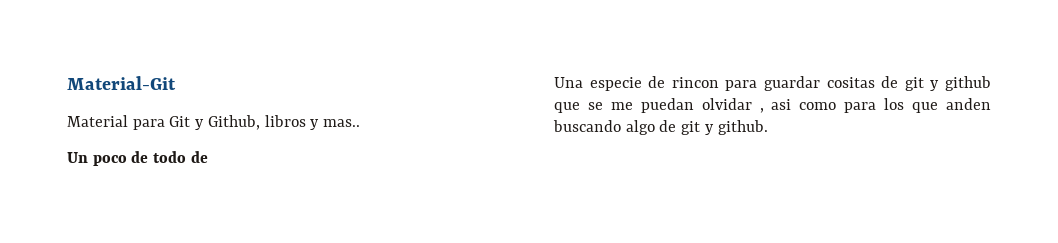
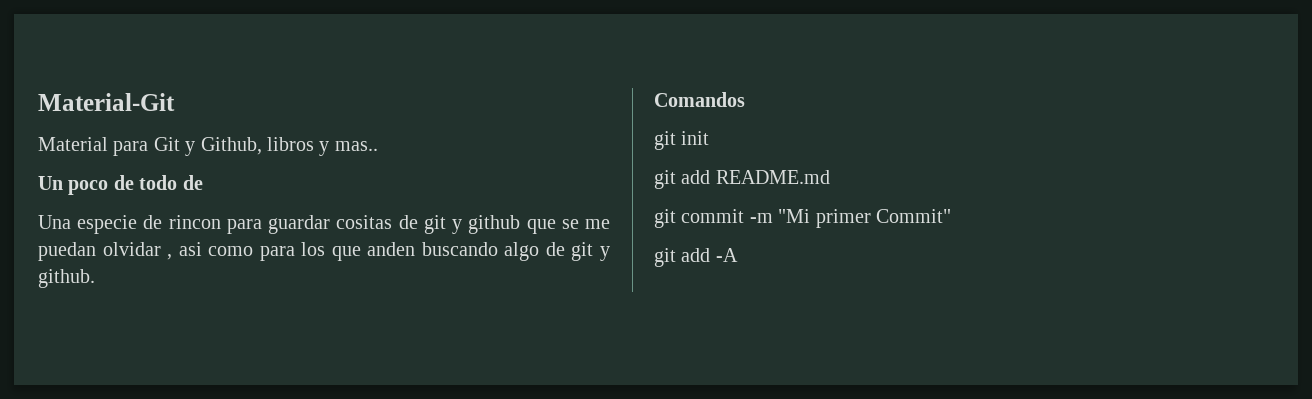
(768, 127) none -> [654,92,745,107] [654,131,710,150] [654,170,830,189] [654,209,951,228] [654,248,738,267] // Comandos // git init // git add README.md // git commit -m "Mi primer Commit" // git add -A

